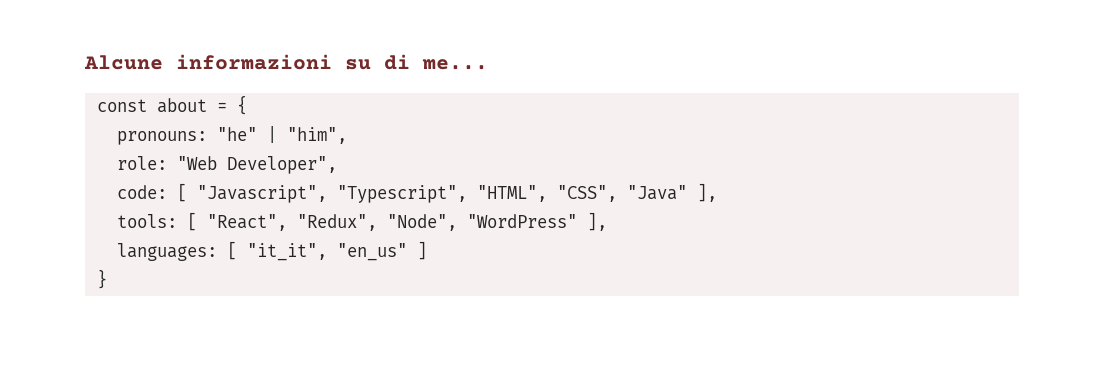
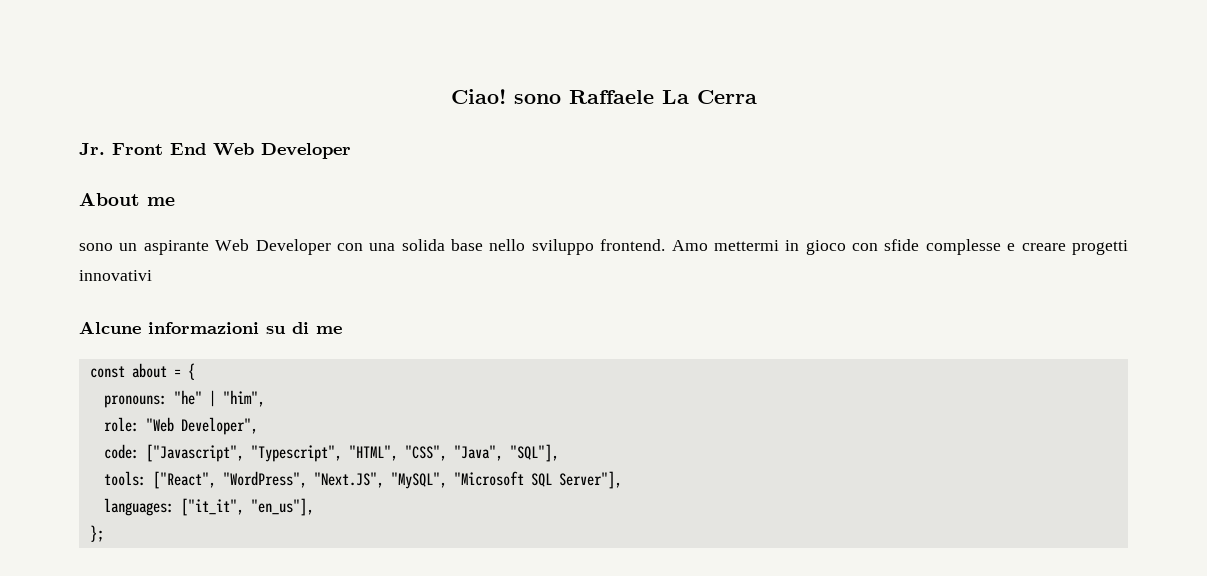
(84, 62) none -> [450,89,757,104] [79,143,351,159] [79,193,175,206] [79,239,1129,255] [79,270,152,281] Ciao! sono Raffaele La Cerra // Jr. Front End Web Developer // About me // sono un aspirante Web Developer con una solida base nello sviluppo frontend. Amo mettermi in gioco con sfide complesse e creare progetti innovativi //
[422,59,488,70] me... -> [316,326,342,334] me
[177,183,328,203] [ "Javascript", -> [145,444,244,462] ["Javascript",
[627,183,718,202] "Java" ], -> [453,444,559,462] "Java", "SQL"],
[187,212,608,231] [117,241,428,261] [97,269,108,289] [ "React", "Redux", "Node", "WordPress" ], // languages: [ "it_it", "en_us" ] // } -> [152,471,622,489] [103,498,314,516] [89,525,104,542] ["React", "WordPress", "Next.JS", "MySQL", "Microsoft SQL Server"], // languages: ["it_it", "en_us"], // };

